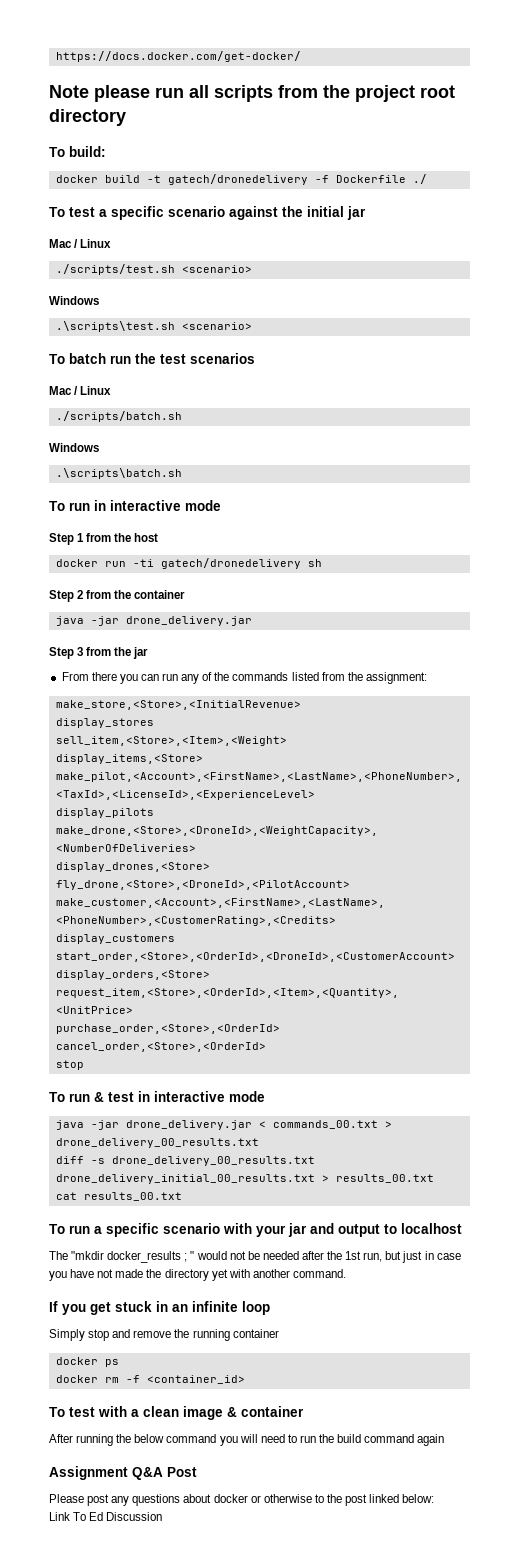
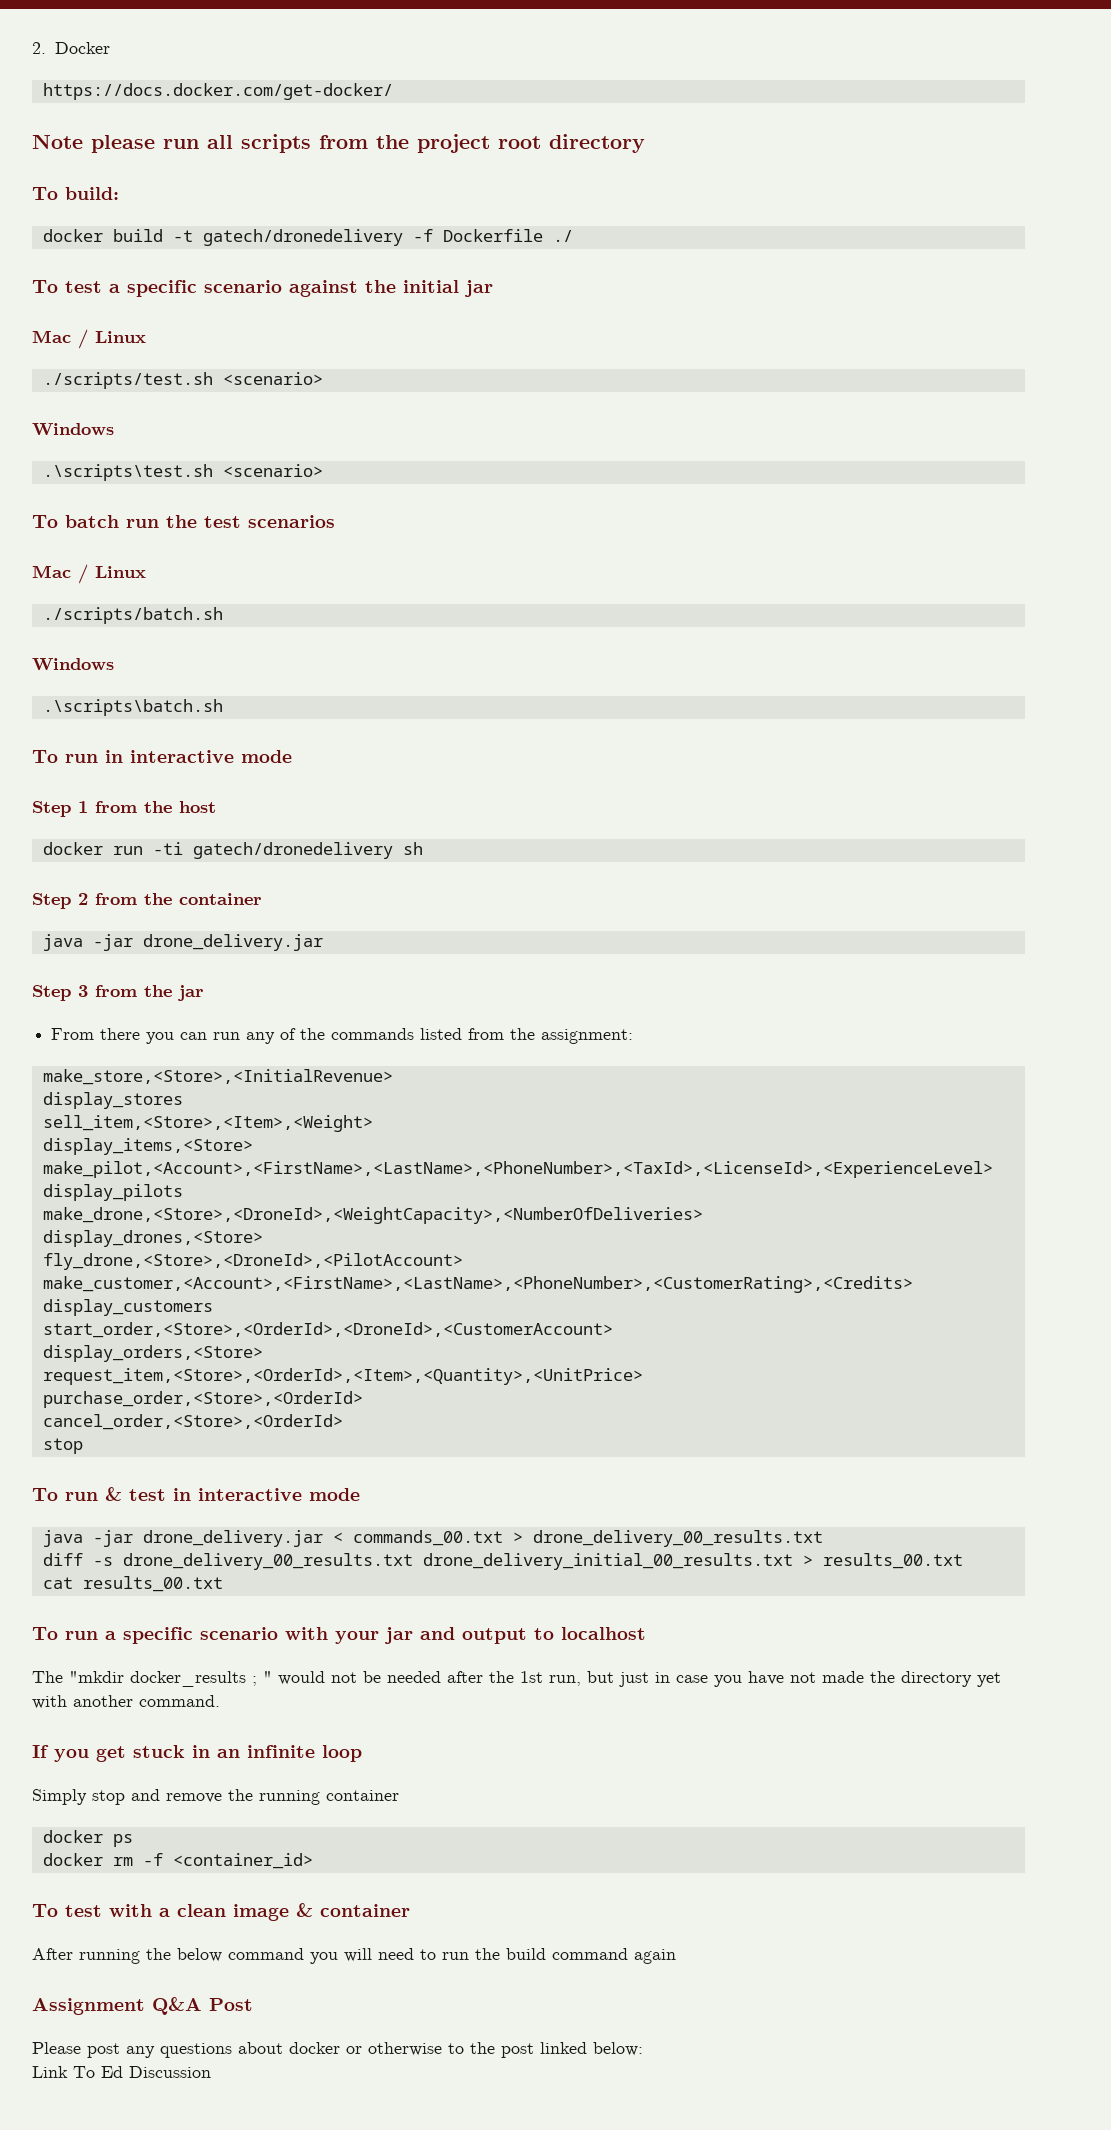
(55, 56) none -> [32,42,110,54] 2. Docker //

